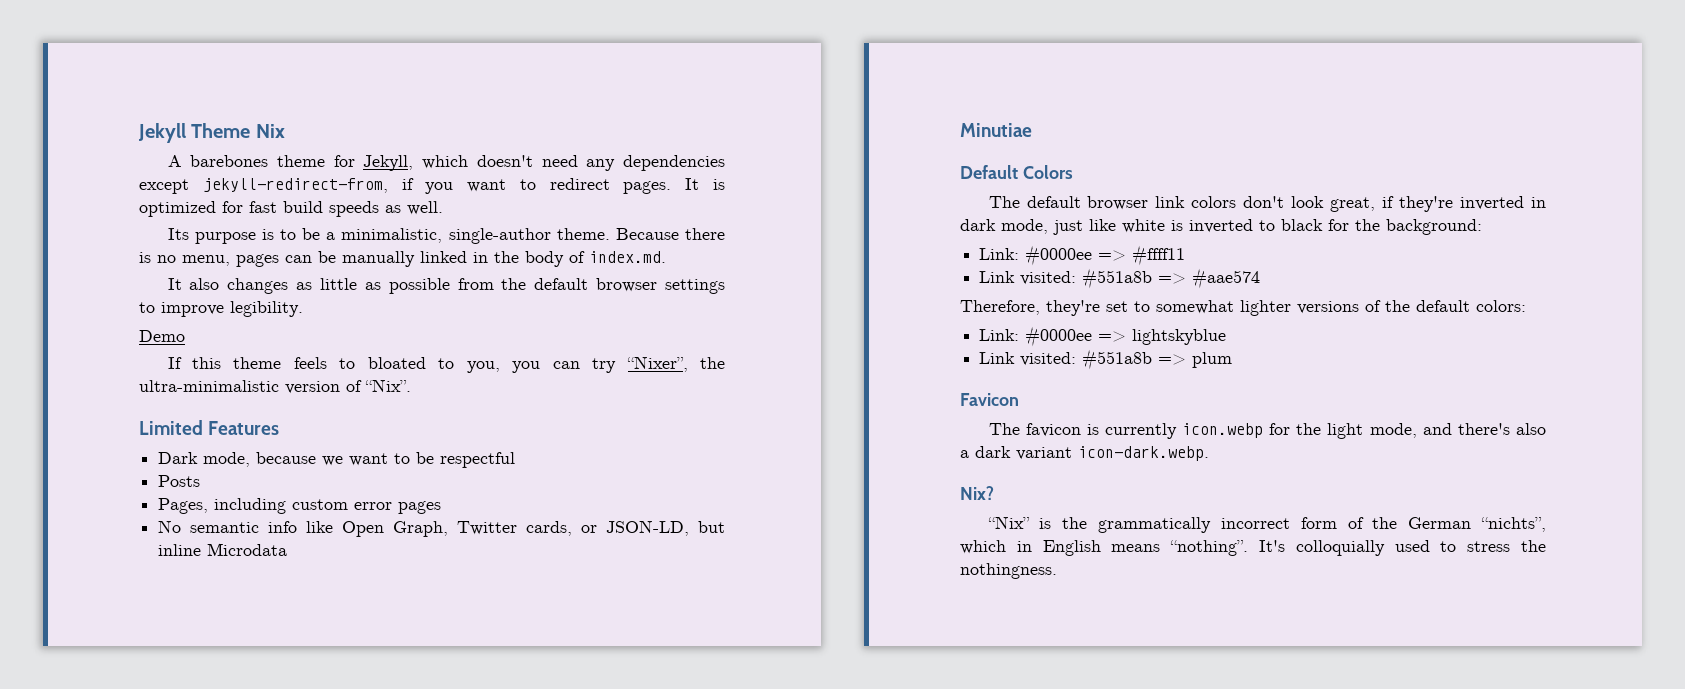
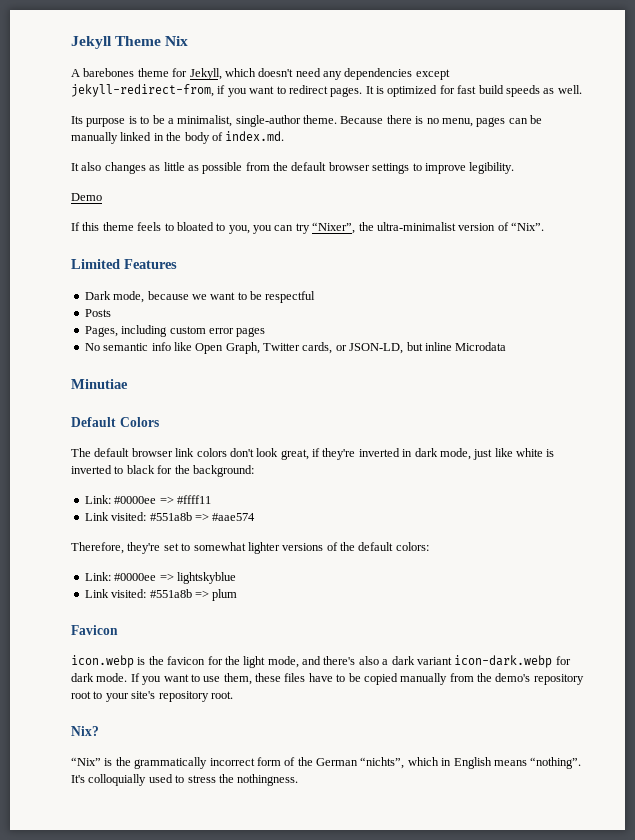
[341,228,443,243] minimalistic, -> [177,115,233,127] minimalist,
[139,380,279,392] ultra-minimalistic -> [376,222,456,231] ultra-minimalist
[988,423,1264,439] The favicon is currently icon.webp -> [71,655,206,668] icon.webp is the favicon
[1078,446,1209,461] icon-dark.webp. -> [454,655,571,668] [71,673,584,685] [71,691,233,702] icon-dark.webp for dark mode. If you want to use them, these files have to be copied manually from the demo's repository root to your site's repository root.

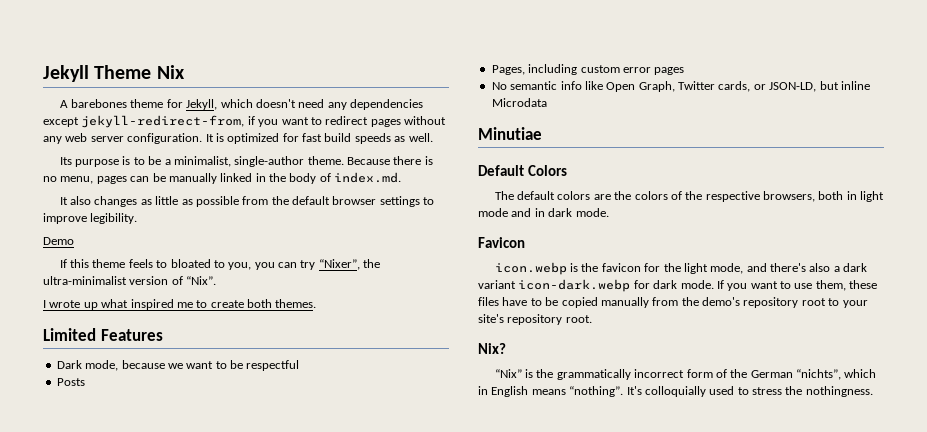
[330,87,363,97] pages. -> [370,116,446,127] [43,133,203,144] pages without any web server configuration.
(544, 226) none -> [43,299,317,310] // I wrote up what inspired me to create both themes.
[131,448,555,460] [71,465,254,477] [84,495,211,504] [84,512,256,521] [71,542,429,554] [84,572,236,584] [84,589,238,601] browser link colors don't look great, if they're inverted in dark mode, just like white is inverted to black for the background: // Link: #0000ee => #ffff11 // Link visited: #551a8b => #aae574 // Therefore, they're set to somewhat lighter versions of the default colors: // Link: #0000ee => lightskyblue // Link visited: #551a8b => plum -> [557,191,885,202] [478,208,609,217] colors are the colors of the respective browsers, both in light mode and in dark mode.

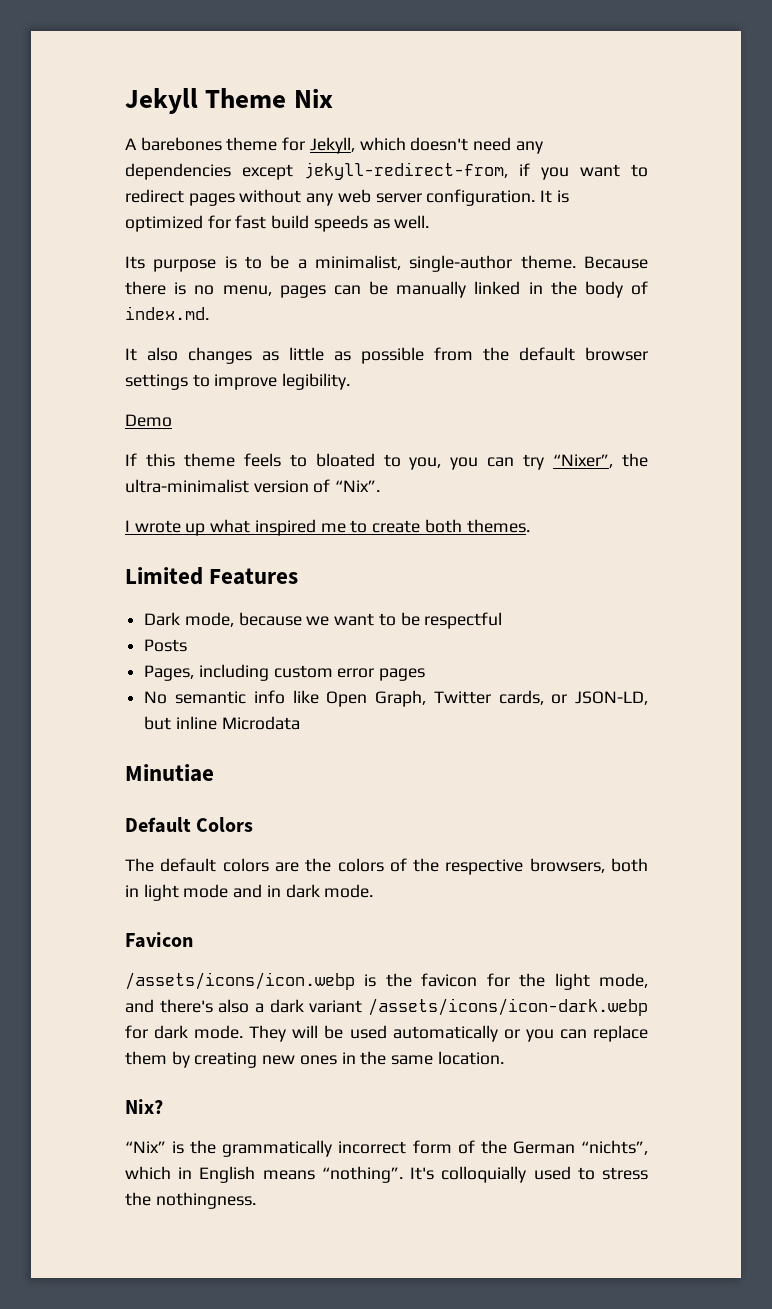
[494,262,567,275] icon.webp -> [125,972,355,990] /assets/icons/icon.webp
[518,279,631,292] icon-dark.webp -> [367,998,648,1016] /assets/icons/icon-dark.webp
[716,280,878,291] [478,297,868,308] [478,314,592,325] If you want to use them, these files have to be copied manually from the demo's repository root to your site's repository root. -> [249,1025,648,1042] [125,1051,504,1068] They will be used automatically or you can replace them by creating new ones in the same location.

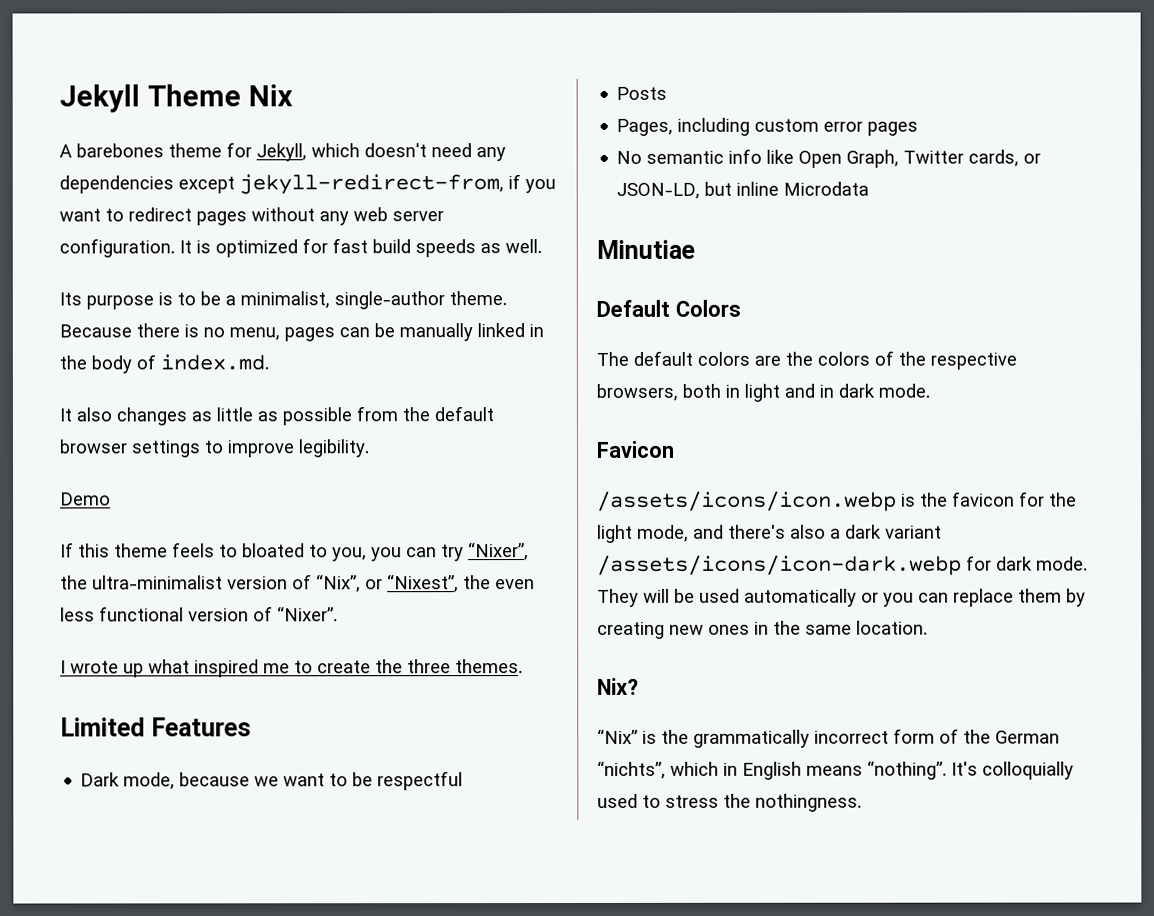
[335,480,381,492] “Nix”. -> [316,574,535,593] [60,606,338,622] “Nix”, or “Nixest”, the even less functional version of “Nixer”.
[424,519,462,533] both -> [375,659,451,674] the three
[183,884,229,898] mode -> (780, 392) none

